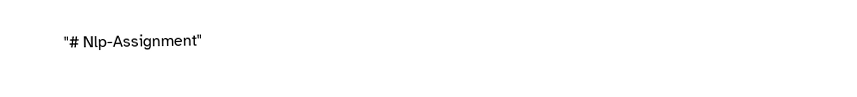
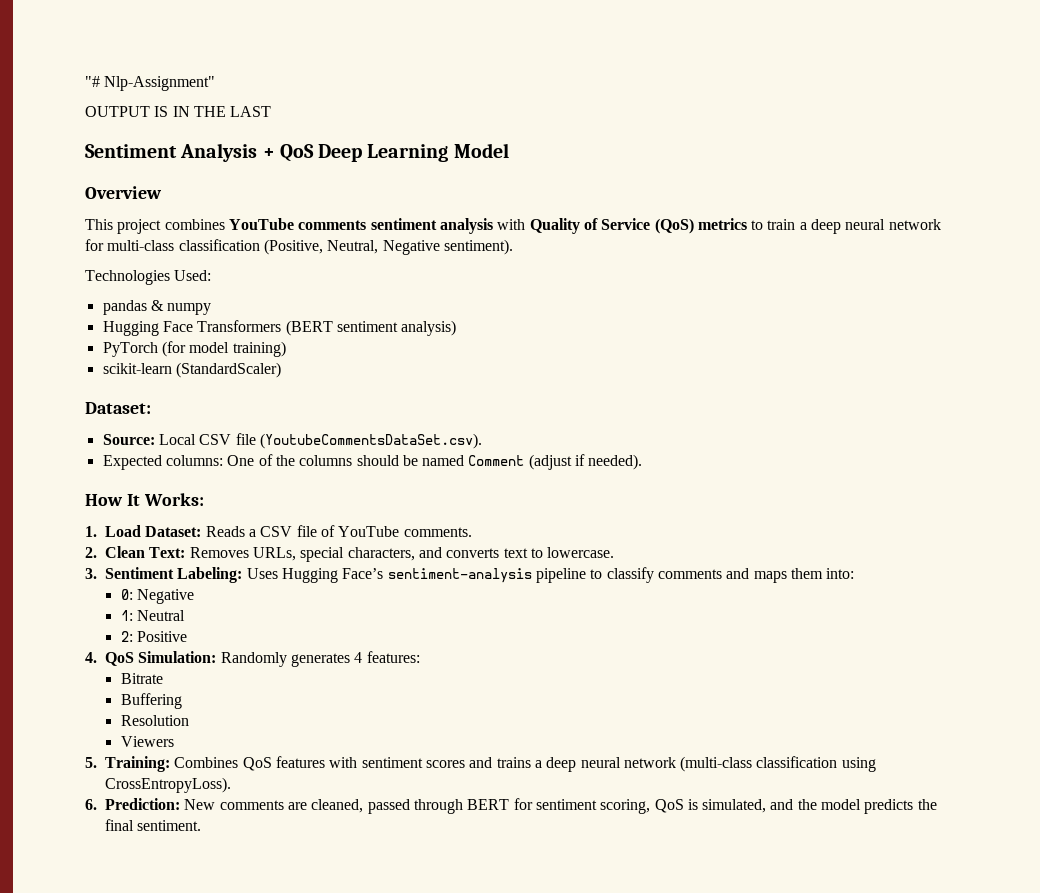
(203, 42) none -> [85,106,272,117] [85,143,509,162] [85,186,162,199] [85,218,941,234] [85,239,513,255] [85,270,212,285] [102,300,212,315] [102,320,457,336] [102,341,286,357] [102,362,281,378] [85,402,151,414] [102,433,482,449] [102,454,643,470] [85,493,204,506] [85,525,472,537] [85,546,615,562] [85,567,855,583] [120,589,194,604] [120,610,185,621] [120,631,187,642] [85,651,420,667] [120,673,163,684] [120,693,182,709] [120,715,189,726] [120,736,174,747] [85,756,876,772] [105,777,231,793] [85,798,937,814] [105,819,202,831] // OUTPUT IS IN THE LAST // Sentiment Analysis + QoS Deep Learning Model // Overview // This project combines YouTube comments sentiment analysis with Quality of Service (QoS) metrics to train a deep neural network for multi-class classification (Positive, Neutral, Negative sentiment). // Technologies Used: // pandas & numpy // Hugging Face Transformers (BERT sentiment analysis) // PyTorch (for model training) // scikit-learn (StandardScaler) // Dataset: // Source: Local CSV file (YoutubeCommentsDataSet.csv). // Expected columns: One of the columns should be named Comment (adjust if needed). // How It Works: // 1. Load Dataset: Reads a CSV file of YouTube comments. // 2. Clean Text: Removes URLs, special characters, and converts text to lowercase. // 3. Sentiment Labeling: Uses Hugging Face’s sentiment-analysis pipeline to classify comments and maps them into: // 0: Negative // 1: Neutral // 2: Positive // 4. QoS Simulation: Randomly generates 4 features: // Bitrate // Buffering // Resolution // Viewers // 5. Training: Combines QoS features with sentiment scores and trains a deep neural network (multi-class classification using CrossEntropyLoss). // 6. Prediction: New comments are cleaned, passed through BERT for sentiment scoring, QoS is simulated, and the model predicts the final sentiment.

